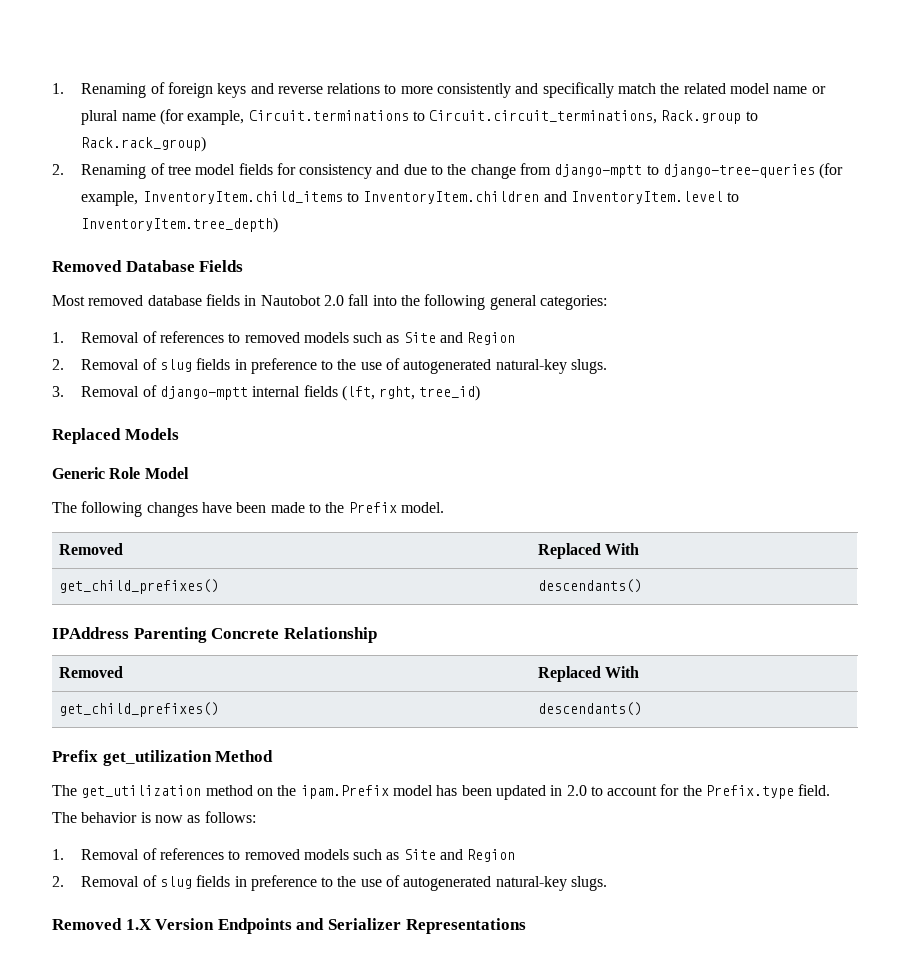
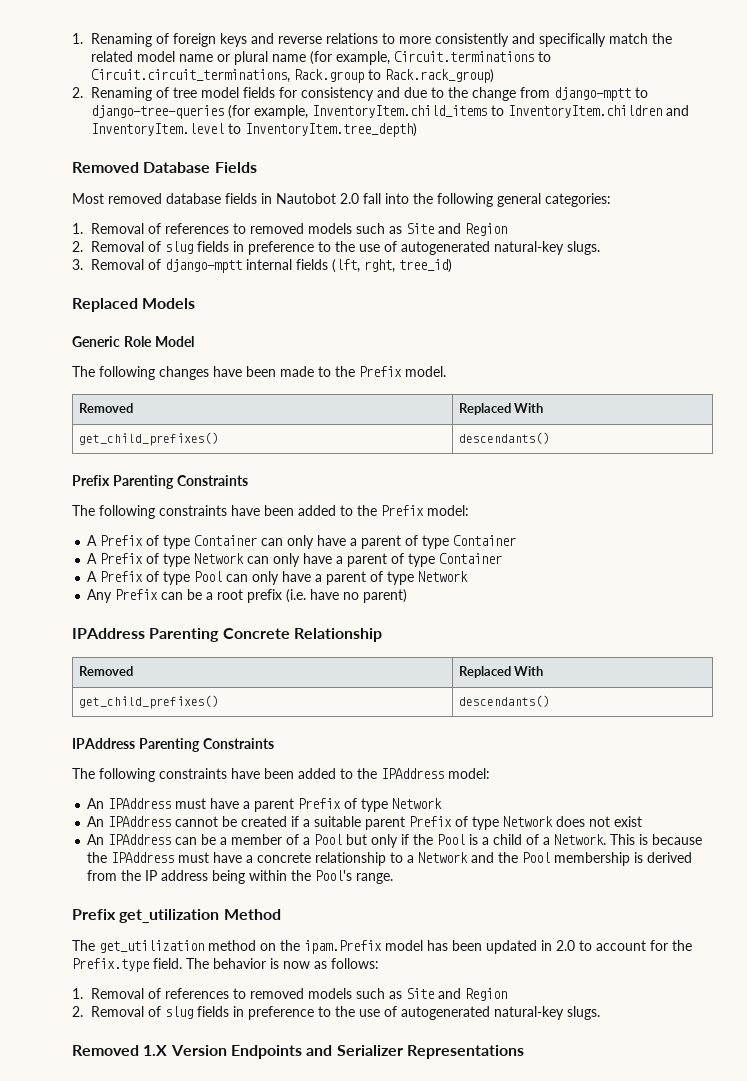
(642, 586) none -> [72,475,248,489] [72,505,469,519] [87,535,517,549] [87,553,503,567] [87,571,469,585] [87,589,408,603] // Prefix Parenting Constraints // The following constraints have been added to the Prefix model: // A Prefix of type Container can only have a parent of type Container // A Prefix of type Network can only have a parent of type Container // A Prefix of type Pool can only have a parent of type Network // Any Prefix can be a root prefix (i.e. have no parent)
(642, 709) none -> [72,738,274,752] [72,768,490,782] [87,798,443,812] [87,816,643,830] [87,834,703,848] [87,852,693,866] [87,870,394,884] // IPAddress Parenting Constraints // The following constraints have been added to the IPAddress model: // An IPAddress must have a parent Prefix of type Network // An IPAddress cannot be created if a suitable parent Prefix of type Network does not exist // An IPAddress can be a member of a Pool but only if the Pool is a child of a Network. This is because the IPAddress must have a concrete relationship to a Network and the Pool membership is derived from the IP address being within the Pool's range.

